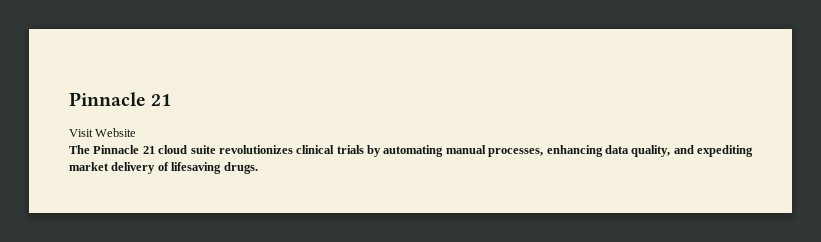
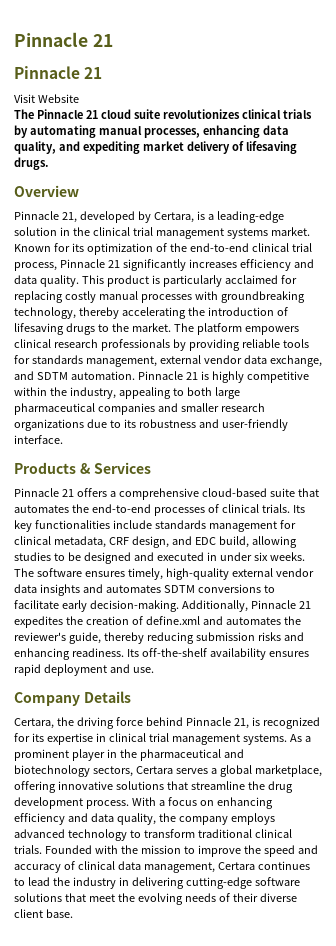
[69,92,172,106] Pinnacle 21 -> [14,32,113,47] [14,66,103,79] Pinnacle 21 // Pinnacle 21
(258, 168) none -> [14,185,79,197] [14,211,284,223] [14,227,310,239] [14,243,312,255] [14,259,314,271] [14,275,297,287] [14,291,305,303] [14,307,288,319] [14,323,299,335] [14,339,309,351] [14,355,322,367] [14,371,309,383] [14,387,240,399] [14,403,265,415] [14,419,288,431] [14,435,63,444] [14,462,151,474] [14,488,319,500] [14,504,305,516] [14,520,296,532] [14,536,297,548] [14,552,305,564] [14,568,314,580] [14,584,275,596] [14,600,311,612] [14,616,301,628] [14,632,304,644] [14,648,309,660] [14,664,154,676] [14,691,131,706] [14,717,320,729] [14,733,311,745] [14,749,244,761] [14,765,322,777] [14,781,293,793] [14,797,273,809] [14,813,275,825] [14,829,292,841] [14,845,318,857] [14,861,310,873] [14,877,300,889] [14,893,297,905] [14,909,73,918] // Overview // Pinnacle 21, developed by Certara, is a leading-edge solution in the clinical trial management systems market. Known for its optimization of the end-to-end clinical trial process, Pinnacle 21 significantly increases efficiency and data quality. This product is particularly acclaimed for replacing costly manual processes with groundbreaking technology, thereby accelerating the introduction of lifesaving drugs to the market. The platform empowers clinical research professionals by providing reliable tools for standards management, external vendor data exchange, and SDTM automation. Pinnacle 21 is highly competitive within the industry, appealing to both large pharmaceutical companies and smaller research organizations due to its robustness and user-friendly interface. // Products & Services // Pinnacle 21 offers a comprehensive cloud-based suite that automates the end-to-end processes of clinical trials. Its key functionalities include standards management for clinical metadata, CRF design, and EDC build, allowing studies to be designed and executed in under six weeks. The software ensures timely, high-quality external vendor data insights and automates SDTM conversions to facilitate early decision-making. Additionally, Pinnacle 21 expedites the creation of define.xml and automates the reviewer's guide, thereby reducing submission risks and enhancing readiness. Its off-the-shelf availability ensures rapid deployment and use. // Company Details // Certara, the driving force behind Pinnacle 21, is recognized for its expertise in clinical trial management systems. As a prominent player in the pharmaceutical and biotechnology sectors, Certara serves a global marketplace, offering innovative solutions that streamline the drug development process. With a focus on enhancing efficiency and data quality, the company employs advanced technology to transform traditional clinical trials. Founded with the mission to improve the speed and accuracy of clinical data management, Certara continues to lead the industry in delivering cutting-edge software solutions that meet the evolving needs of their diverse client base.

